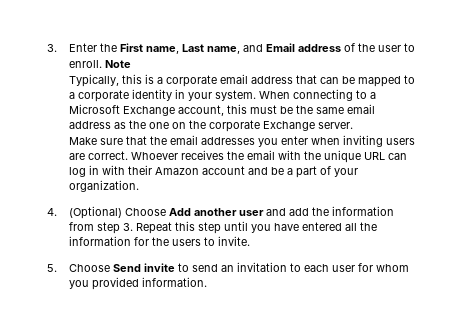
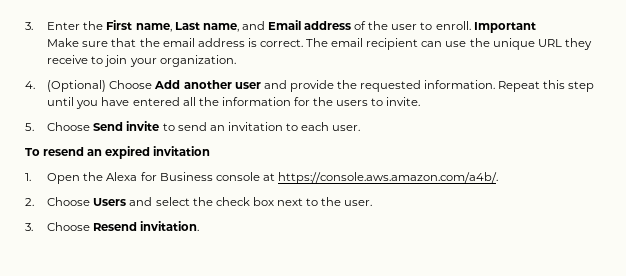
[104,60,131,68] [68,74,415,87] [68,89,376,102] [68,104,375,116] [68,120,353,132] Note // Typically, this is a corporate email address that can be mapped to a corporate identity in your system. When connecting to a Microsoft Exchange account, this must be the same email address as the one on the corporate Exchange server. -> [473,22,536,33] Important
[200,135,415,147] [68,150,407,163] [68,165,331,178] addresses you enter when inviting users are correct. Whoever receives the email with the unique URL can log in with their Amazon account and be a part of -> [197,38,592,50] [47,55,128,67] address is correct. The email recipient can use the unique URL they receive to join
[288,206,394,216] [68,222,133,234] add the information from step 3. -> [289,80,496,92] provide the requested information.
[331,263,409,272] [68,277,207,290] user for whom you provided information. -> [332,125,361,131] [25,146,211,159] [25,172,498,184] [25,197,373,206] [25,221,200,231] user. // To resend an expired invitation // 1. Open the Alexa for Business console at https://console.aws.amazon.com/a4b/. // 2. Choose Users and select the check box next to the user. // 3. Choose Resend invitation.

